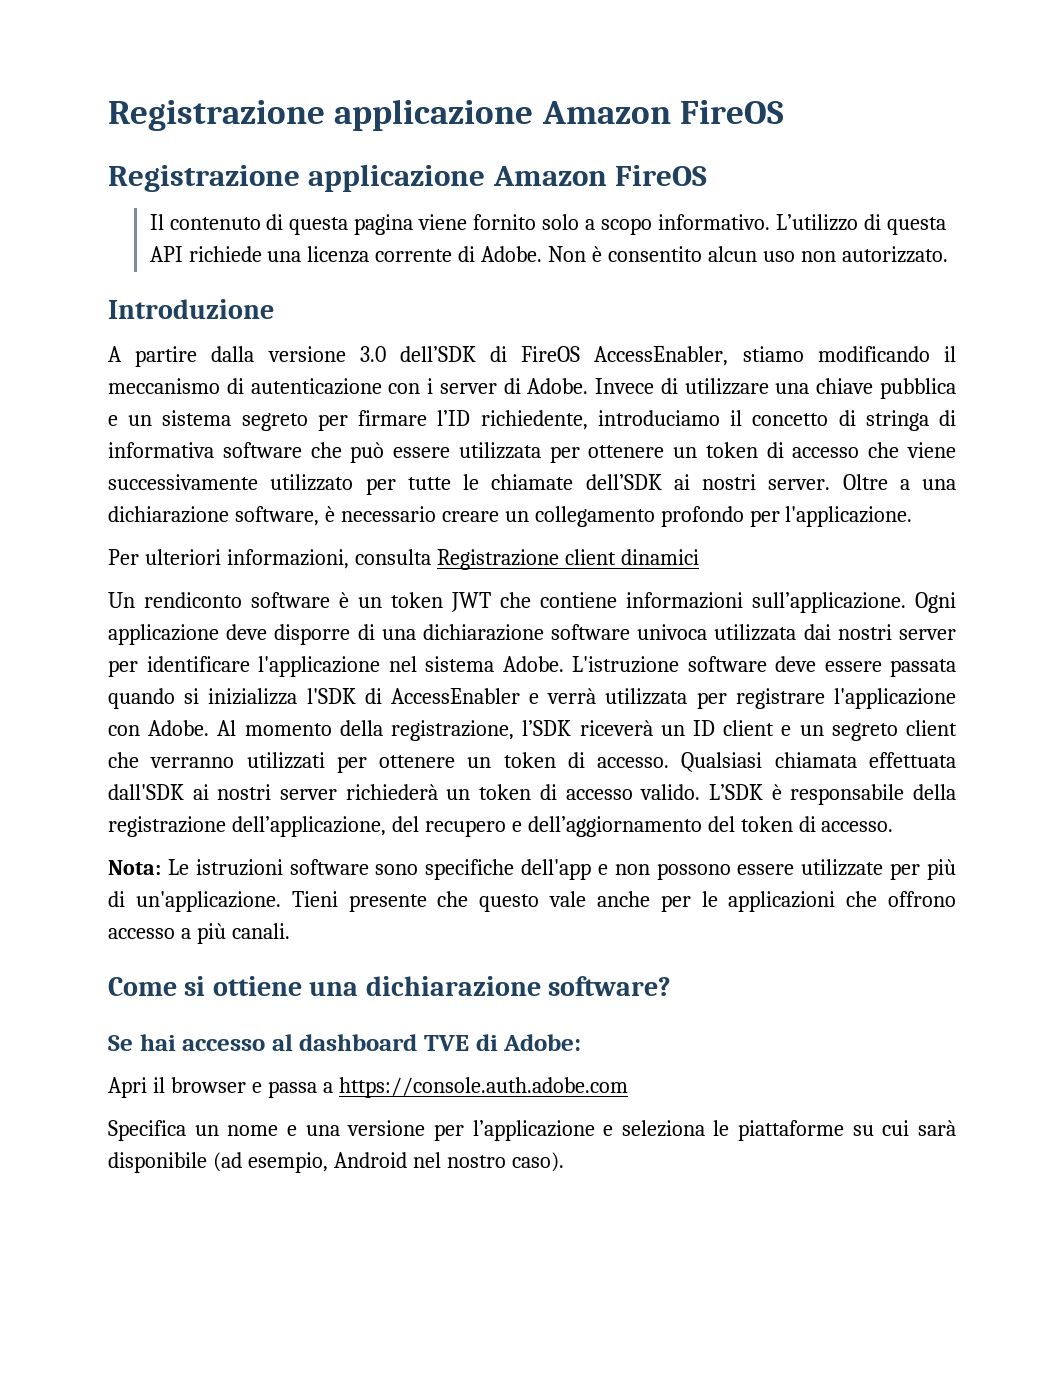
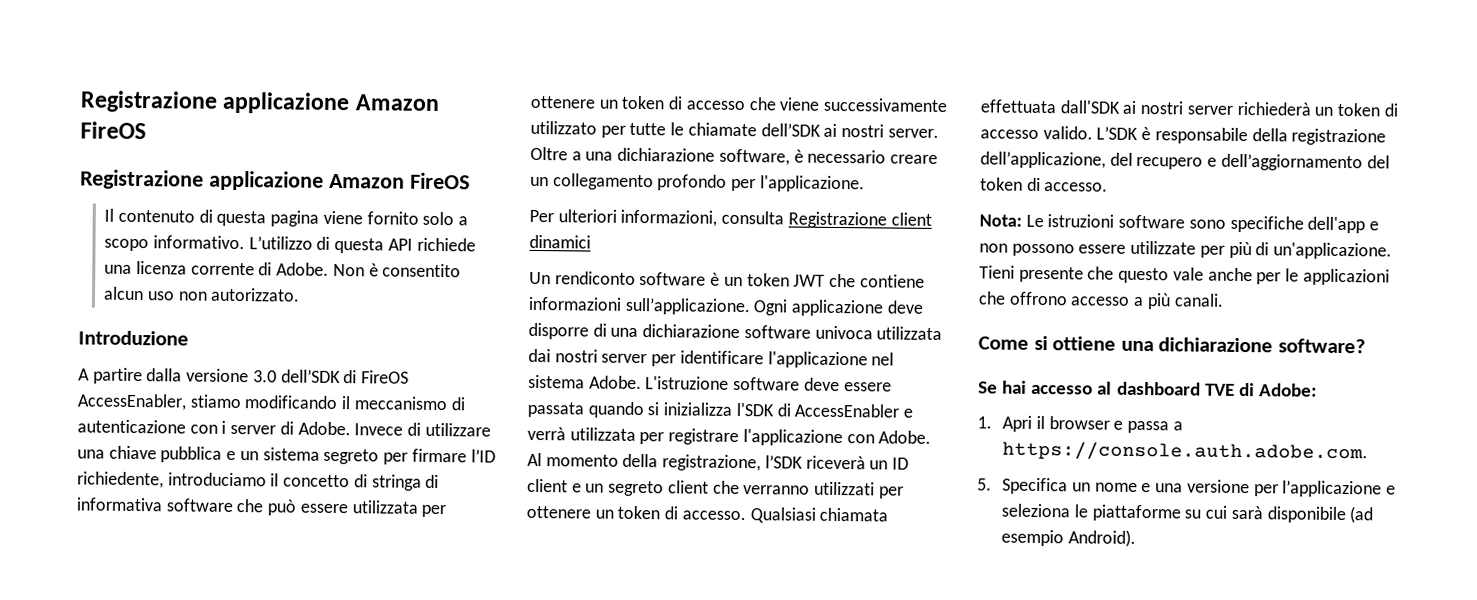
(582, 1042) none -> [977,416,992,429] 1.
[338,1077,628,1098] https://console.auth.adobe.com // -> [1002,440,1369,463] [977,478,992,491] https://console.auth.adobe.com. // 5.
[247,1152,564,1173] esempio, Android nel nostro caso). -> [1001,529,1136,547] esempio Android).

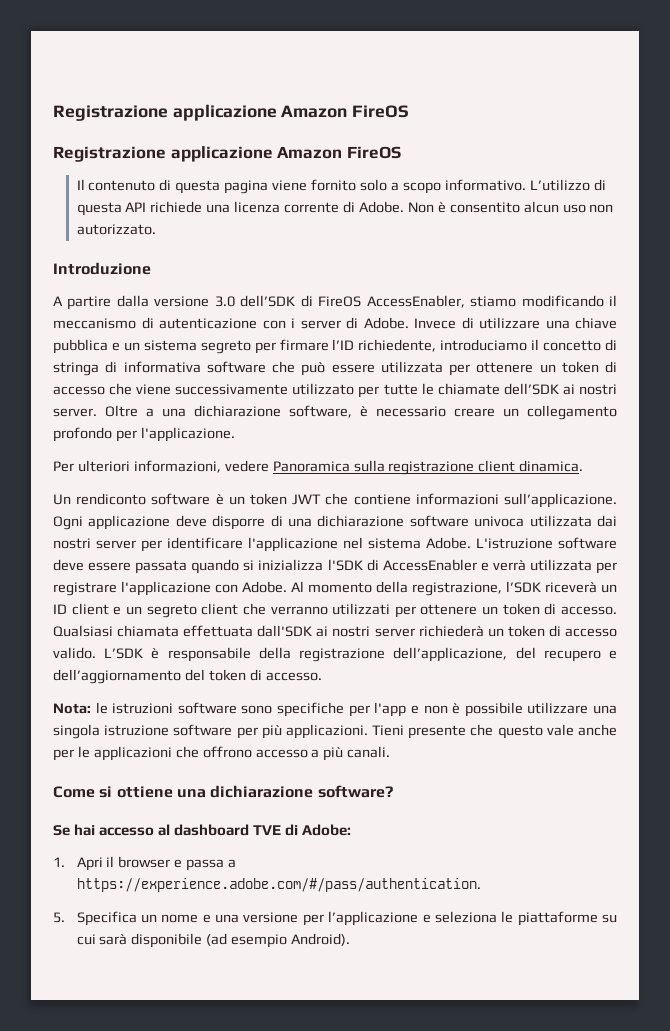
[721,210,932,229] [529,234,591,249] consulta Registrazione client dinamici -> [224,460,584,475] vedere Panoramica sulla registrazione client dinamica.
[1025,214,1044,228] Le -> [95,702,108,714] le
[1307,216,1380,234] [979,240,1393,260] dell'app e non possono essere utilizzate per più di un'applicazione. -> [348,702,618,717] [53,724,368,739] per l'app e non è possibile utilizzare una singola istruzione software per più applicazioni.
[1002,440,1369,463] https://console.auth.adobe.com. -> [76,878,481,892] https://experience.adobe.com/#/pass/authentication.

